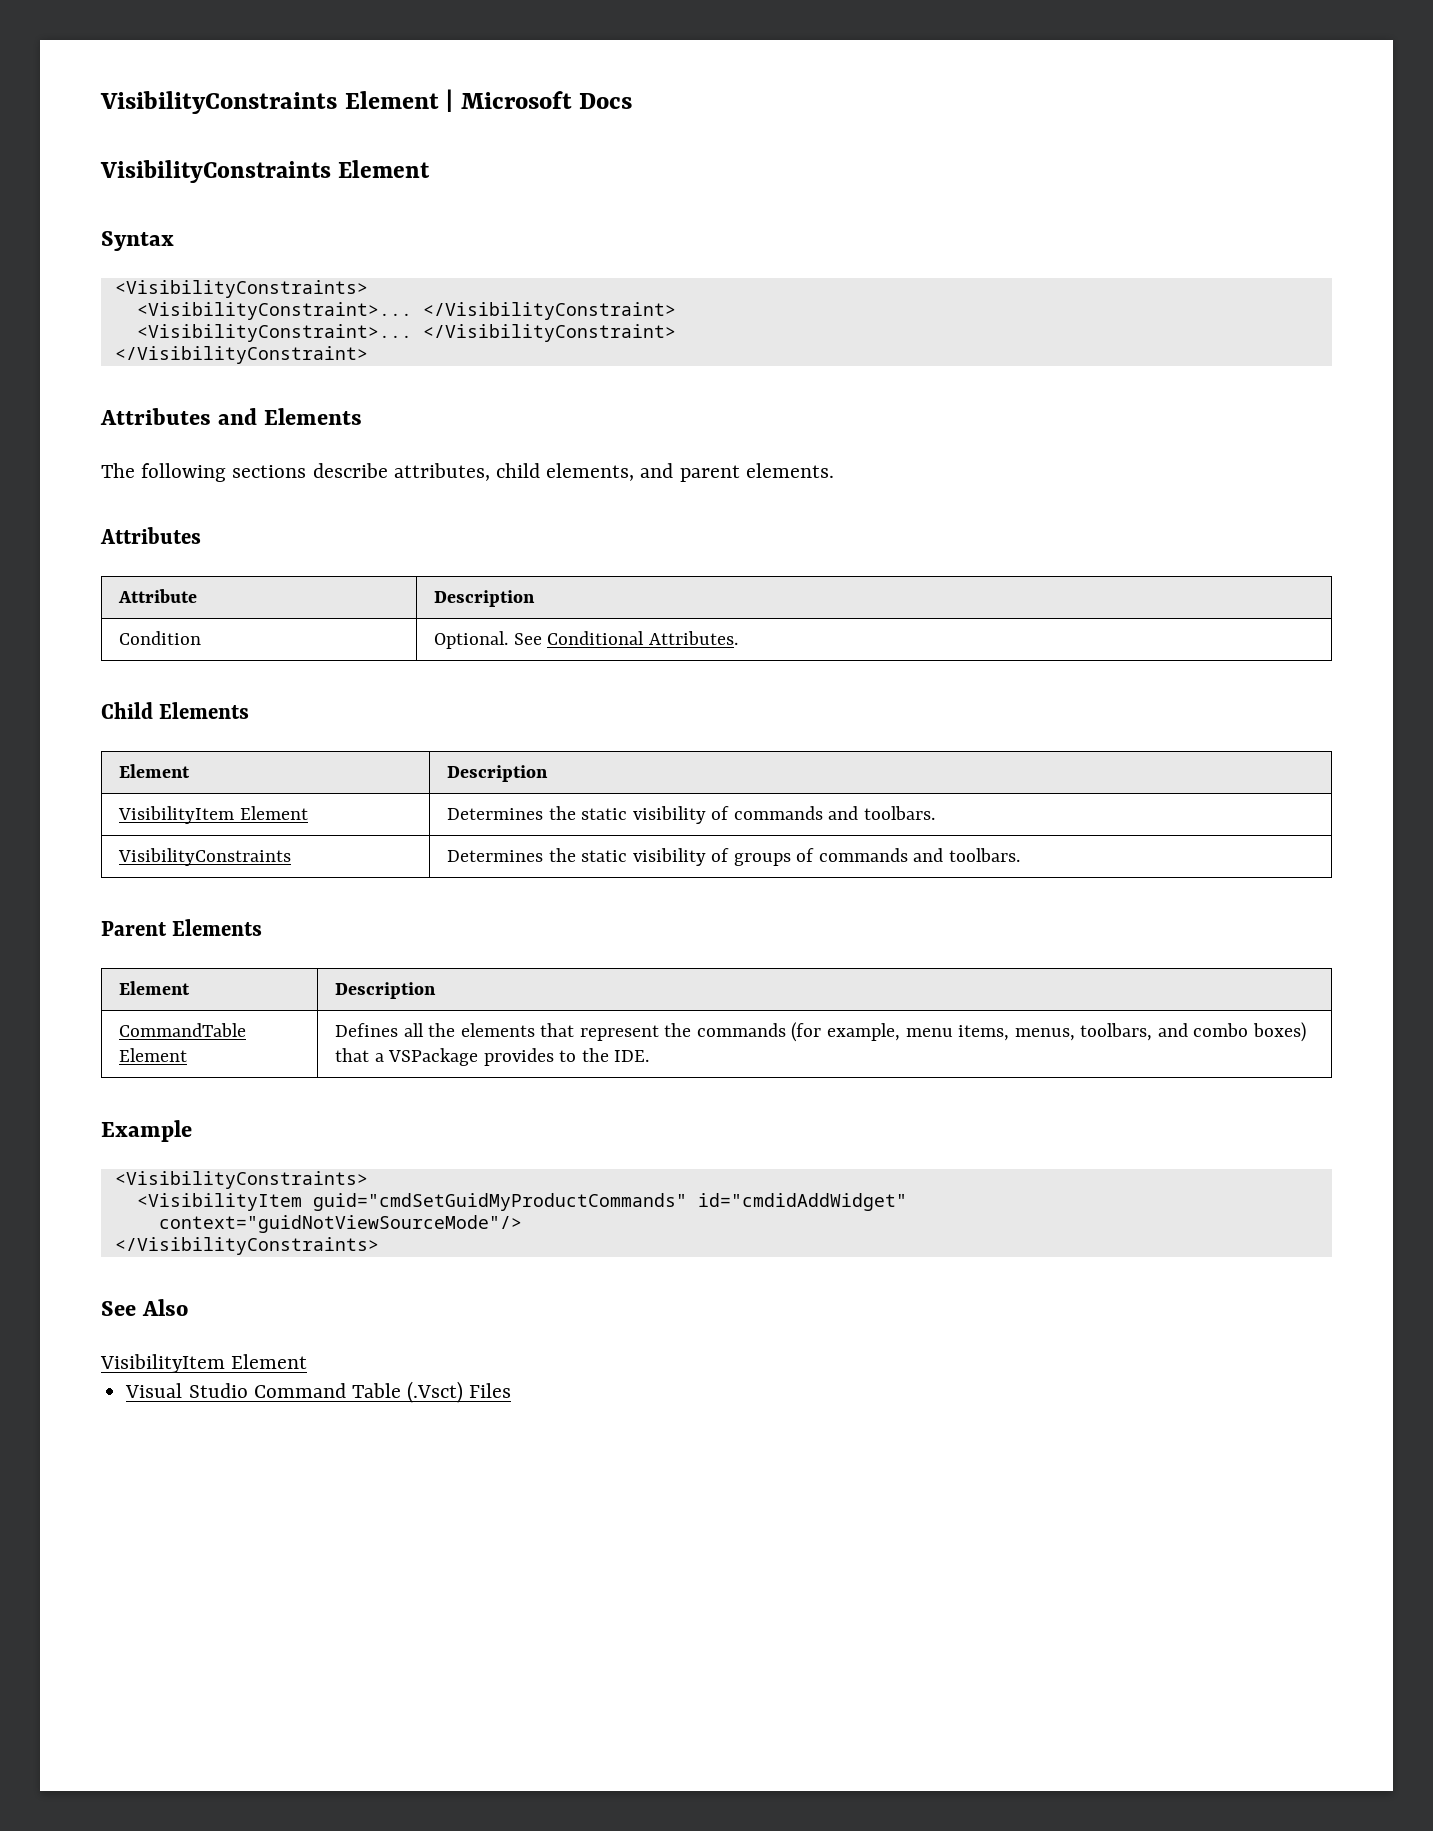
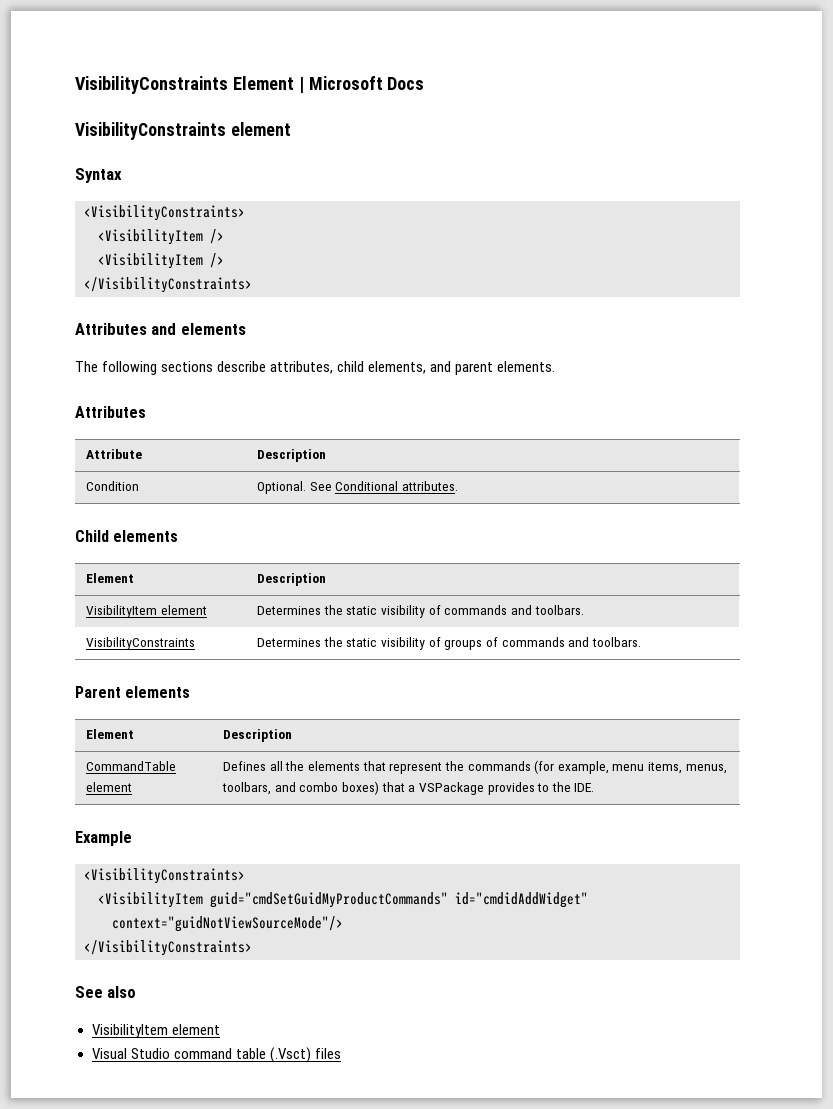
[338,160,431,178] Element -> [230,122,291,136] element
[136,302,676,320] [136,324,676,342] [114,346,368,364] <VisibilityConstraint>... </VisibilityConstraint> // <VisibilityConstraint>... </VisibilityConstraint> // </VisibilityConstraint> -> [98,229,224,245] [98,253,224,269] [84,277,252,293] <VisibilityItem /> // <VisibilityItem /> // </VisibilityConstraints>
[263,408,362,425] Elements -> [180,323,246,335] elements
[648,631,738,645] Attributes. -> [401,481,458,491] attributes.
[159,702,250,719] Elements -> [113,530,179,542] elements
[239,806,308,820] Element -> [160,605,207,615] element
[172,919,263,936] Elements -> [125,686,191,698] elements
[119,1048,188,1062] Element -> [85,782,132,792] element
[141,1299,188,1316] [100,1354,308,1373] Also // VisibilityItem Element -> [107,986,137,998] [91,1024,220,1038] also // VisibilityItem element
[253,1381,512,1403] Command Table (.Vsct) Files -> [173,1047,341,1063] command table (.Vsct) files

